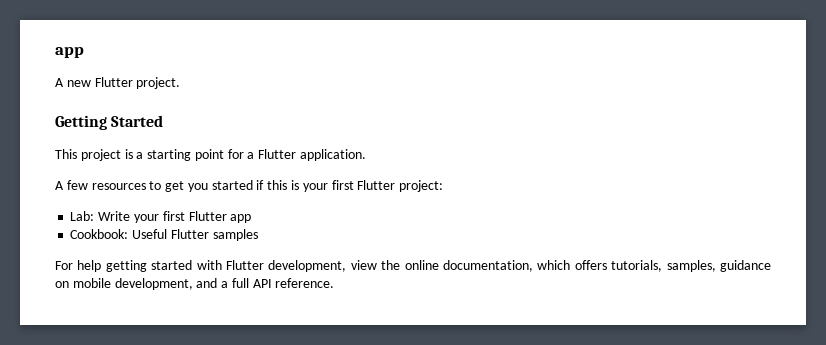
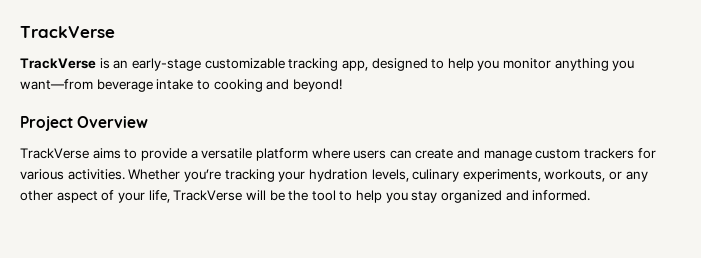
[55,47,84,58] [55,77,181,89] [55,115,164,130] [55,149,367,161] [55,180,444,192] [70,211,252,223] [70,229,258,241] [55,260,771,272] [55,278,335,290] app // A new Flutter project. // Getting Started // This project is a starting point for a Flutter application. // A few resources to get you started if this is your first Flutter project: // Lab: Write your first Flutter app // Cookbook: Useful Flutter samples // For help getting started with Flutter development, view the online documentation, which offers tutorials, samples, guidance on mobile development, and a full API reference. -> [20,26,115,38] [20,58,635,71] [20,79,342,92] [20,116,149,131] [20,148,656,161] [20,169,648,182] [20,190,591,203] TrackVerse // TrackVerse is an early-stage customizable tracking app, designed to help you monitor anything you want—from beverage intake to cooking and beyond! // Project Overview // TrackVerse aims to provide a versatile platform where users can create and manage custom trackers for various activities. Whether you’re tracking your hydration levels, culinary experiments, workouts, or any other aspect of your life, TrackVerse will be the tool to help you stay organized and informed.

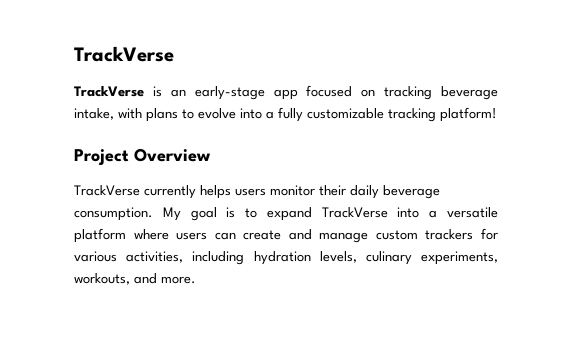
[204,58,635,71] [20,79,342,92] [20,116,149,131] [20,148,187,161] customizable tracking app, designed to help you monitor anything you want—from beverage intake to cooking and beyond! // Project Overview // TrackVerse aims to provide -> [273,85,498,100] [74,107,497,122] [74,148,211,165] [74,185,440,199] [74,207,420,221] app focused on tracking beverage intake, with plans to evolve into a fully customizable tracking platform! // Project Overview // TrackVerse currently helps users monitor their daily beverage consumption. My goal is to expand TrackVerse into
[67,169,306,182] activities. Whether you’re tracking your -> [126,251,245,265] activities, including
[609,171,648,182] [20,190,591,203] or any other aspect of your life, TrackVerse will be the tool to help you stay organized and informed. -> [134,273,196,284] and more.

